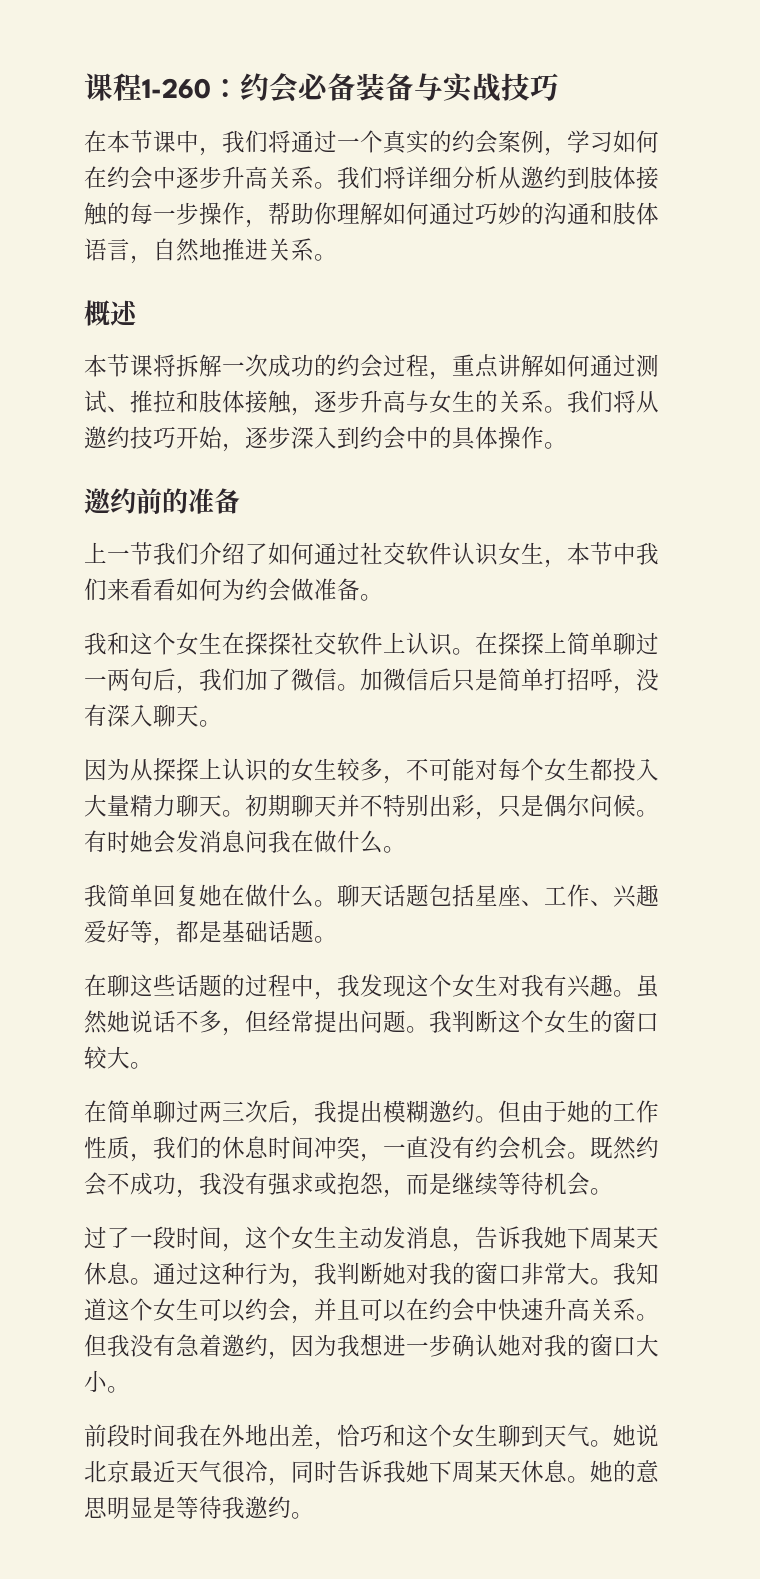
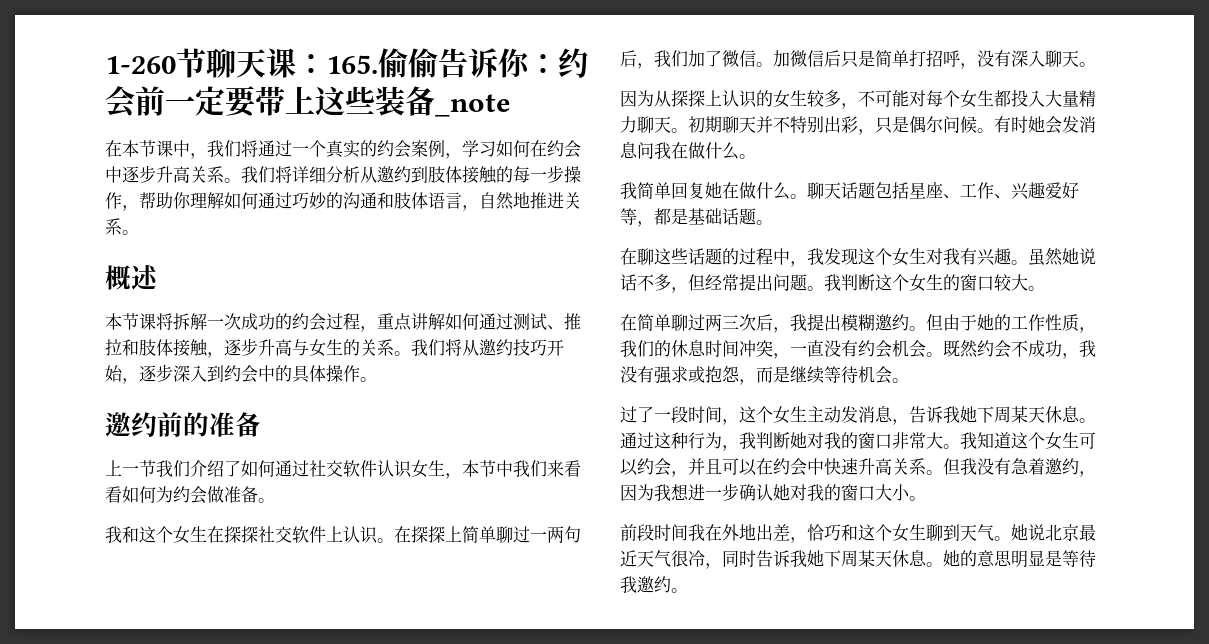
[84,73,559,103] 课程1-260：约会必备装备与实战技巧 -> [105,48,588,78] [105,86,511,118] 1-260节聊天课：165.偷偷告诉你：约会前一定要带上这些装备_note

